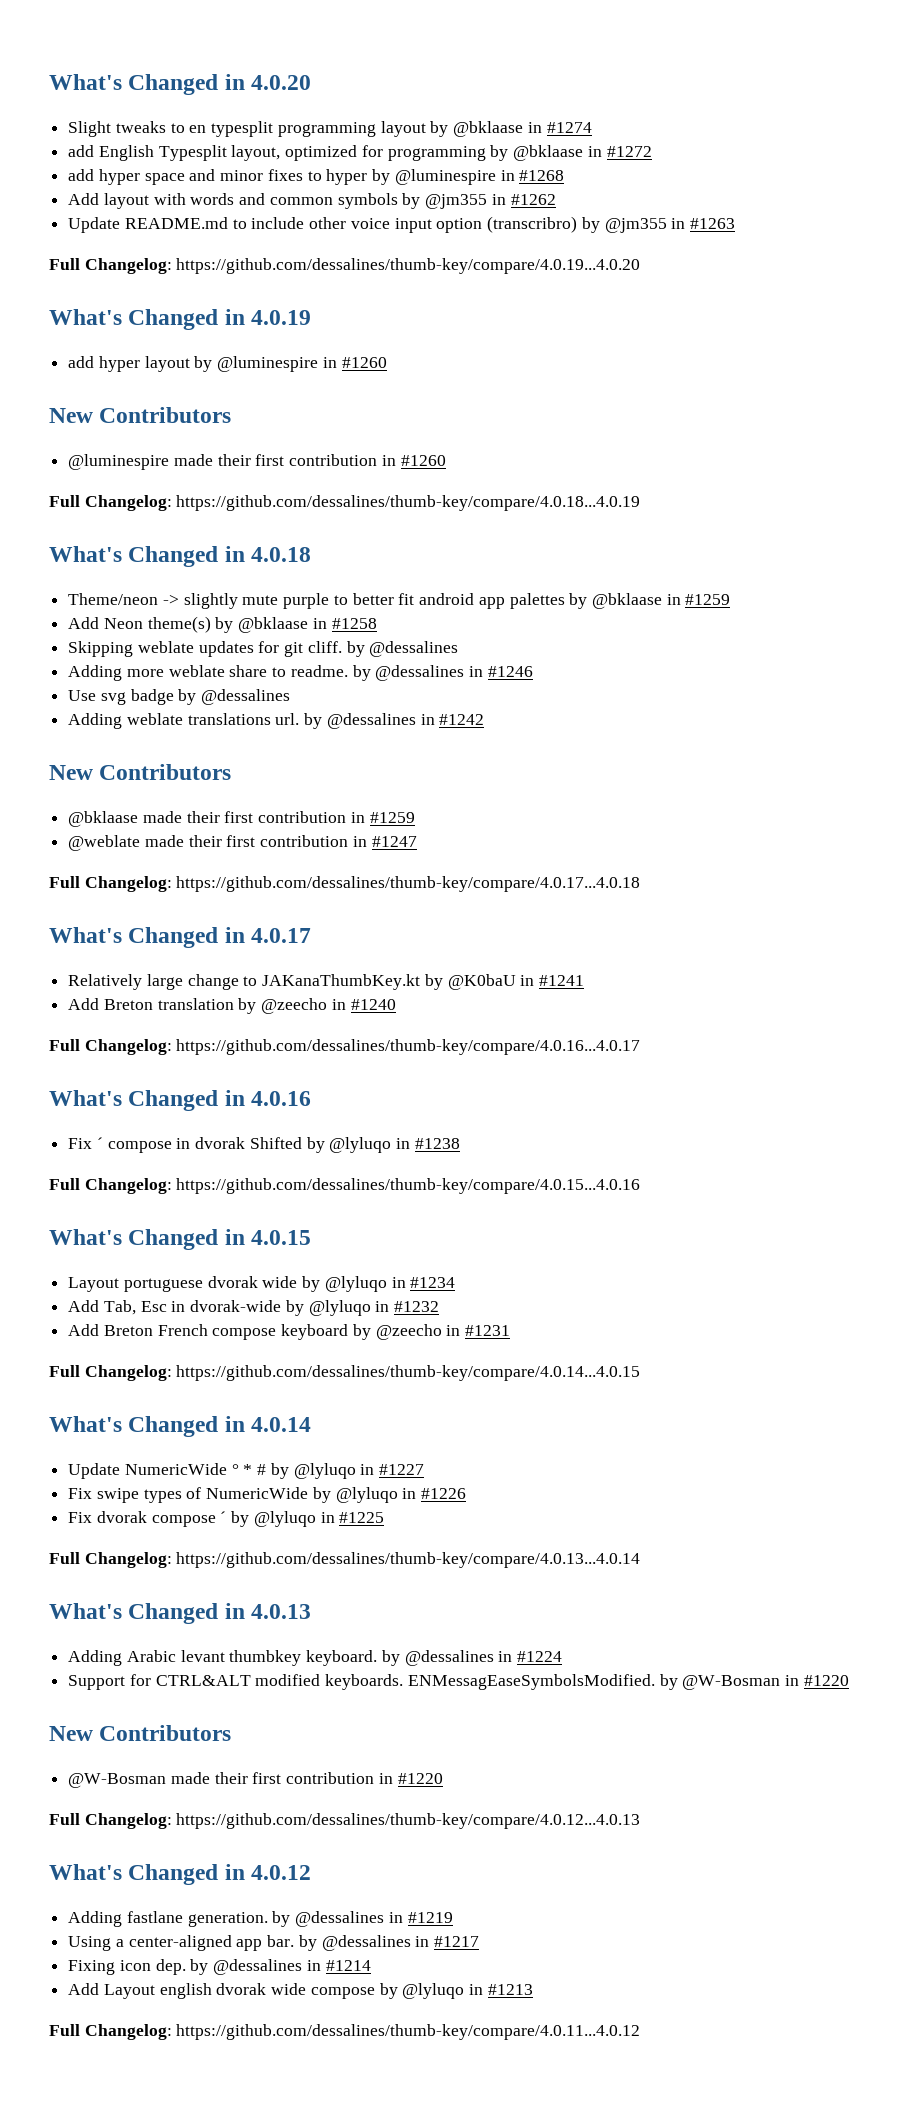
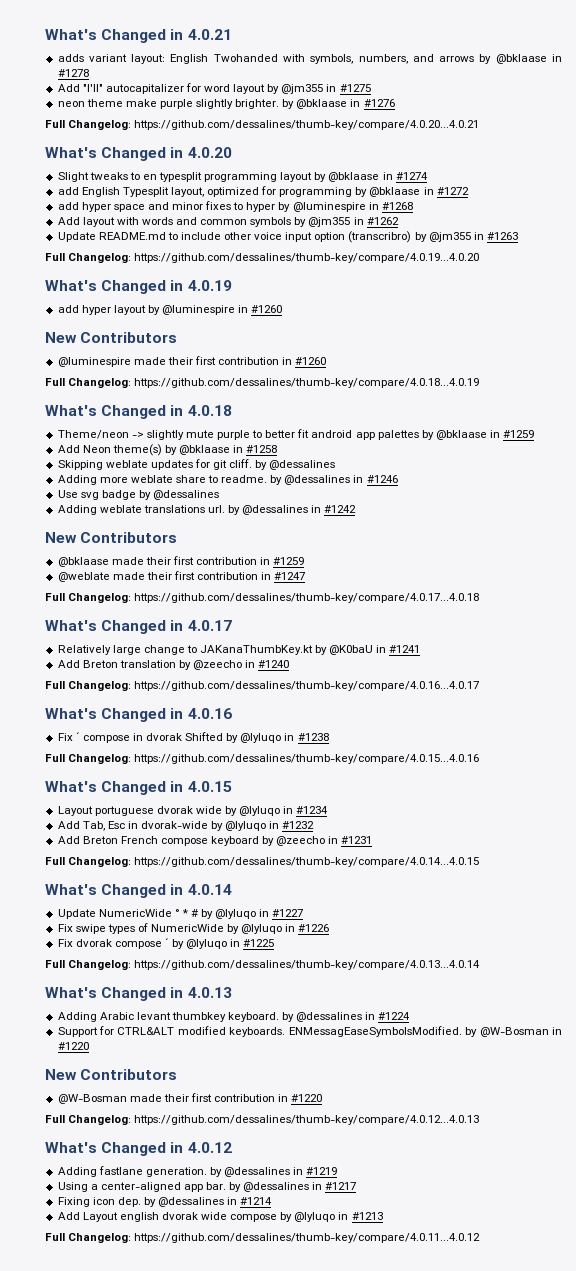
[49,74,245,95] What's Changed in -> [45,29,232,43] [57,54,562,64] [57,69,89,77] [57,83,371,94] [57,99,395,109] [45,120,480,130] [45,147,184,161] What's Changed in 4.0.21 // adds variant layout: English Twohanded with symbols, numbers, and arrows by @bklaase in #1278 // Add "I'll" autocapitalizer for word layout by @jm355 in #1275 // neon theme make purple slightly brighter. by @bklaase in #1276 // Full Changelog: https://github.com/dessalines/thumb-key/compare/4.0.20...4.0.21 // What's Changed in

